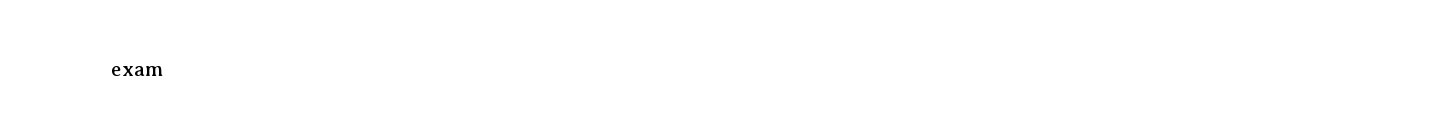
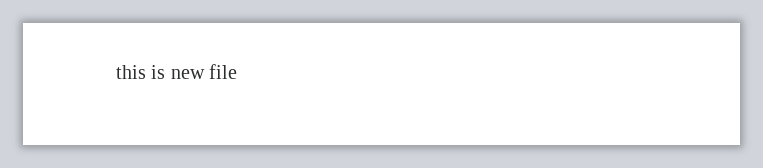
[111,66,163,76] exam -> [116,64,238,79] this is new file

